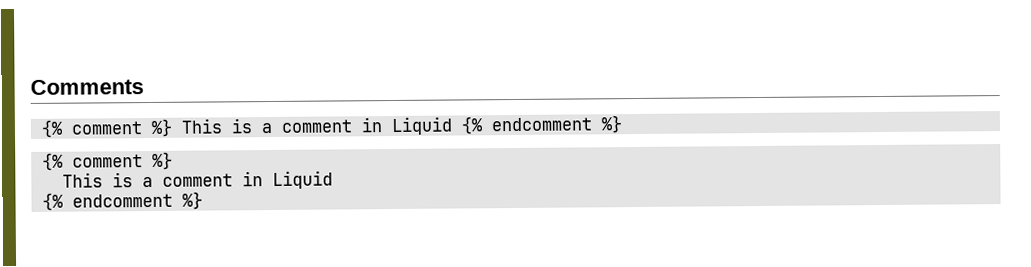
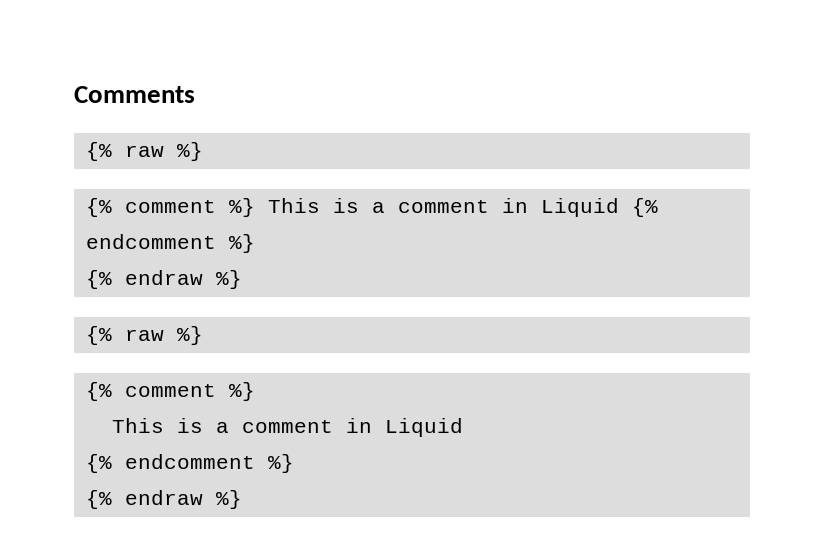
(144, 87) none -> [86,142,204,161] // {% raw %}
(623, 124) none -> [86,270,243,289] [86,326,204,345] // {% endraw %} // {% raw %}
(203, 200) none -> [86,490,243,509] // {% endraw %}

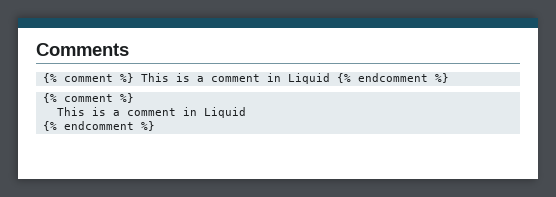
[86,142,204,161] // {% raw %} -> (129, 49) none
[86,270,243,289] [86,326,204,345] // {% endraw %} // {% raw %} -> (449, 78) none
[86,490,243,509] // {% endraw %} -> (155, 126) none

